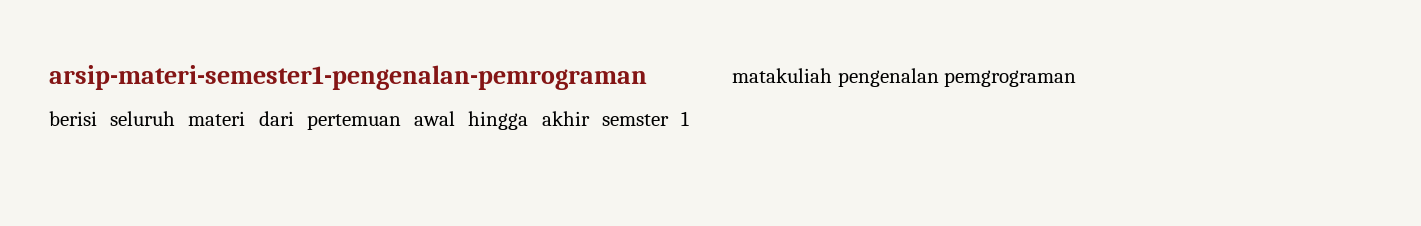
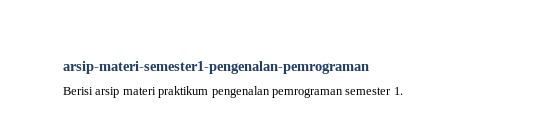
[49,111,689,130] [732,68,1077,87] berisi seluruh materi dari pertemuan awal hingga akhir semster 1 matakuliah pengenalan pemgrograman -> [63,86,403,98] Berisi arsip materi praktikum pengenalan pemrograman semester 1.

